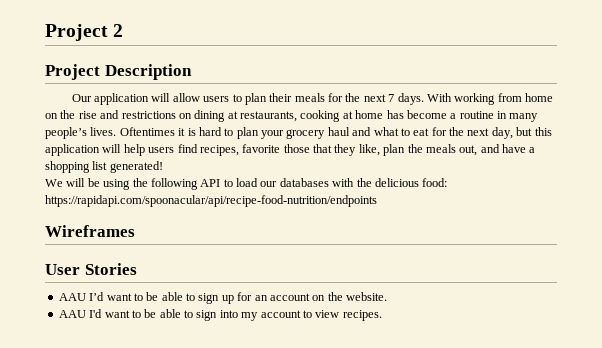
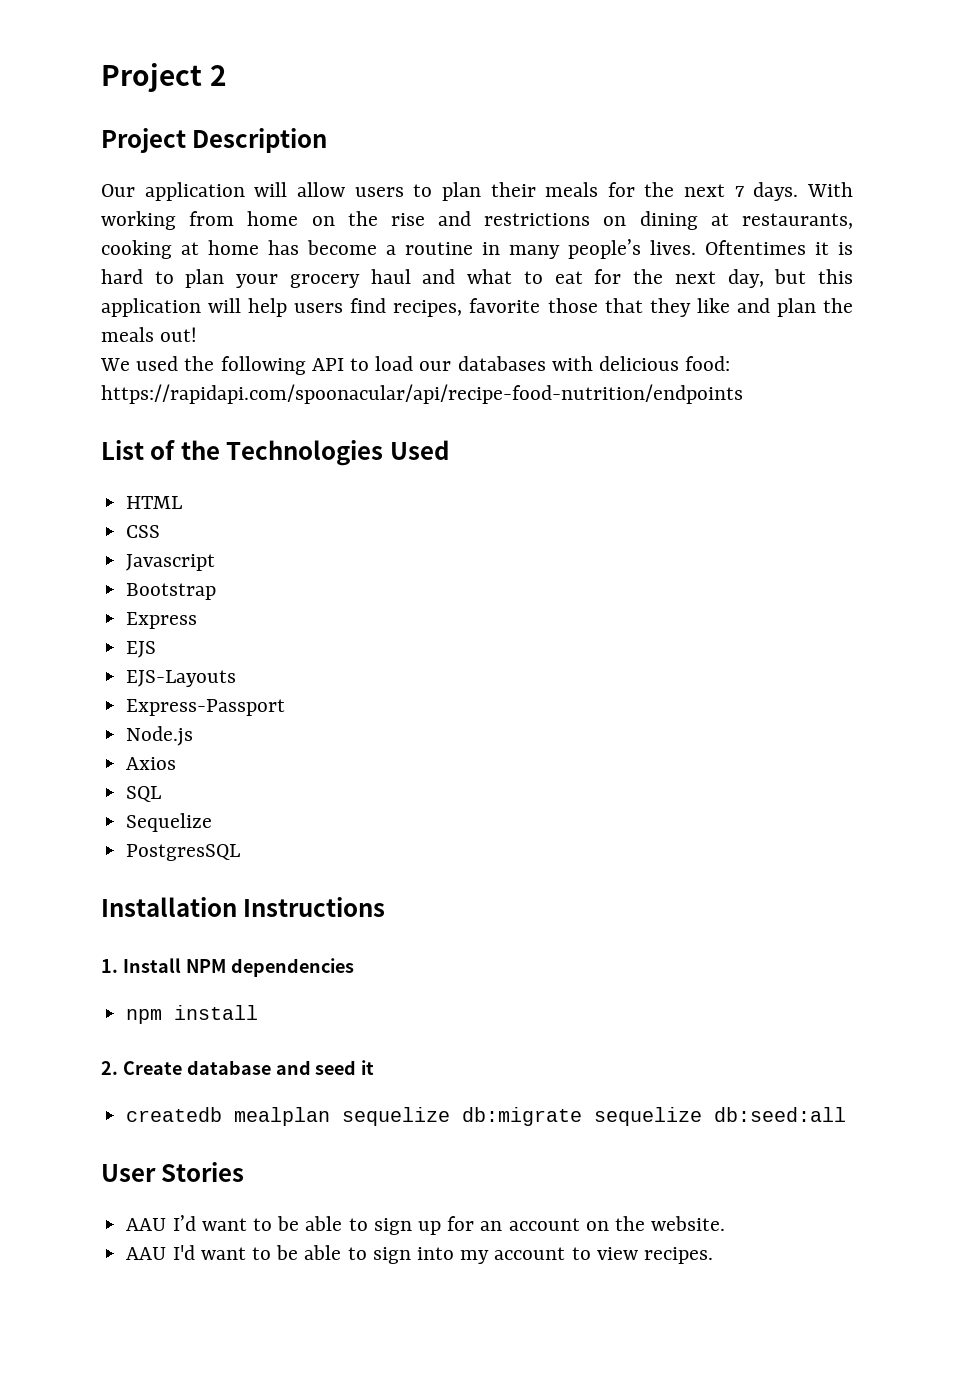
[358,144,380,156] like, -> [696,298,770,313] like and
[459,144,536,156] [45,161,163,173] [45,178,131,190] out, and have a shopping list generated! // We will be using -> [160,327,198,342] [100,356,179,371] out! // We used
[356,178,372,187] the -> (593, 363) none
[45,225,135,237] Wireframes -> [101,440,449,466] [126,496,183,509] [126,525,161,538] [126,554,216,571] [126,583,217,600] [126,612,198,629] [126,641,157,658] [126,670,237,687] [126,699,286,716] [126,726,194,746] [126,757,177,770] [126,786,162,802] [126,813,213,832] [126,844,241,861] [101,897,386,917] [101,958,354,977] [126,1005,259,1024] [101,1060,375,1075] [126,1107,847,1126] List of the Technologies Used // HTML // CSS // Javascript // Bootstrap // Express // EJS // EJS-Layouts // Express-Passport // Node.js // Axios // SQL // Sequelize // PostgresSQL // Installation Instructions // 1. Install NPM dependencies // npm install // 2. Create database and seed it // createdb mealplan sequelize db:migrate sequelize db:seed:all

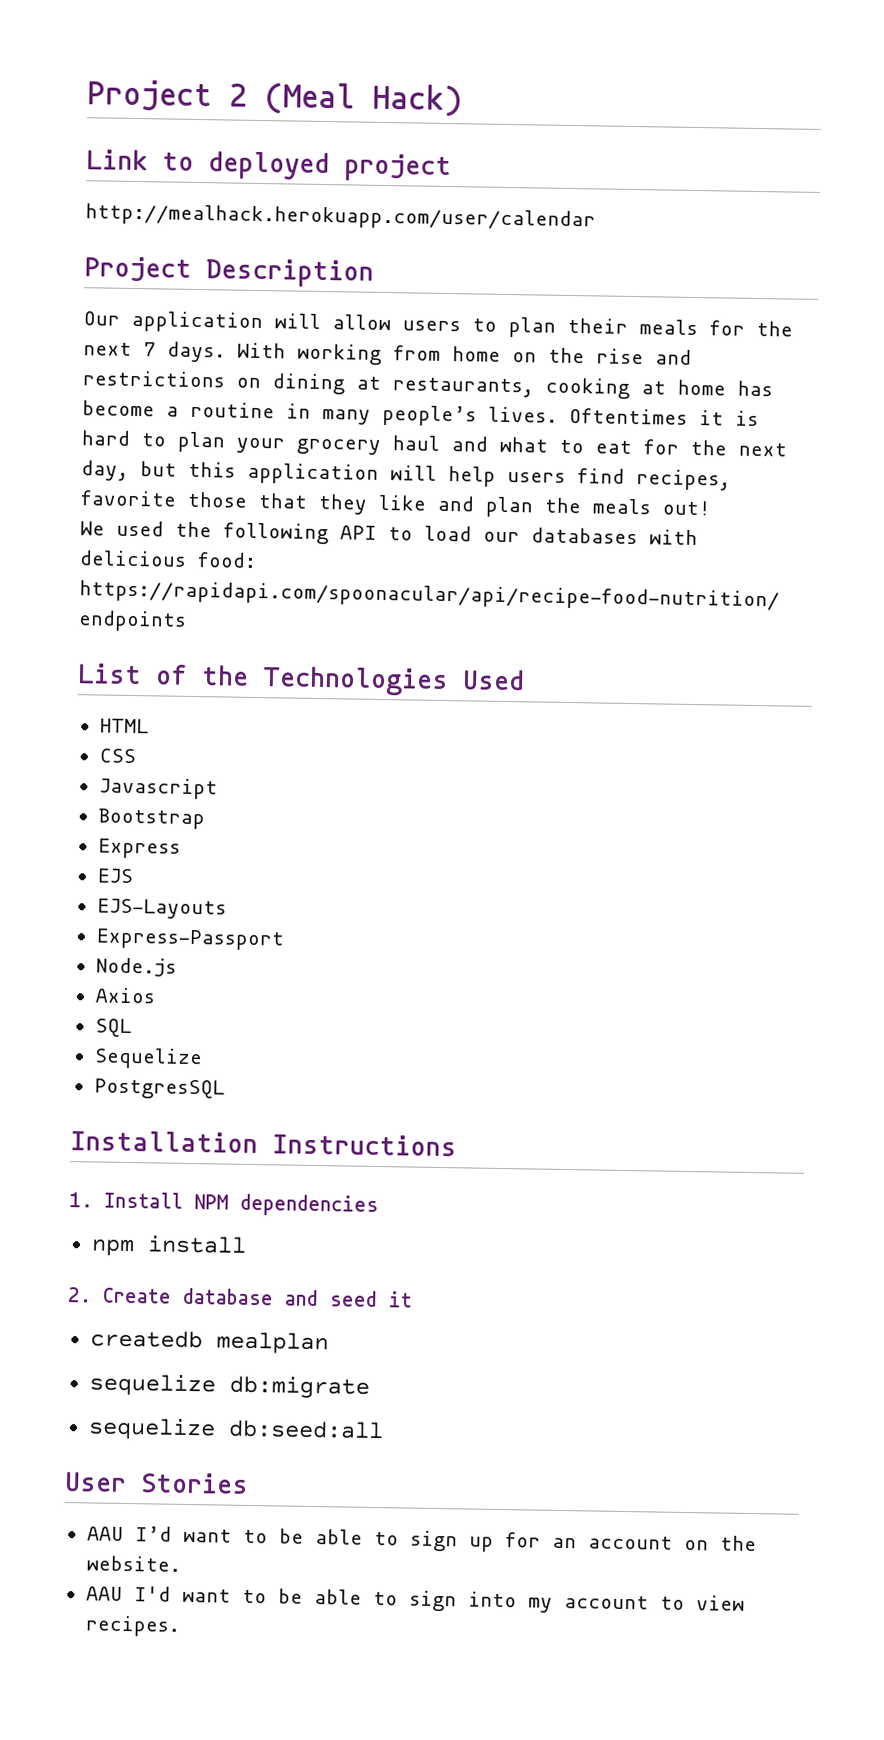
(227, 75) none -> [265,82,463,117] [86,149,452,183] [85,203,596,232] (Meal Hack) // Link to deployed project // http://mealhack.herokuapp.com/user/calendar
(331, 1116) none -> (329, 1343) //
(583, 1116) none -> (370, 1387) //

